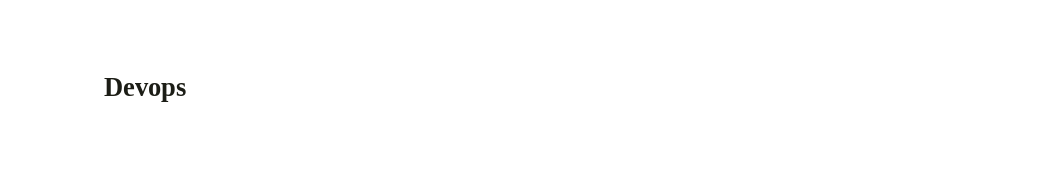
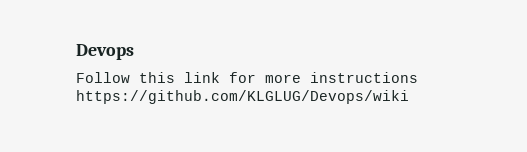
(186, 90) none -> [76,72,418,83] [76,90,409,104] // Follow this link for more instructions https://github.com/KLGLUG/Devops/wiki

